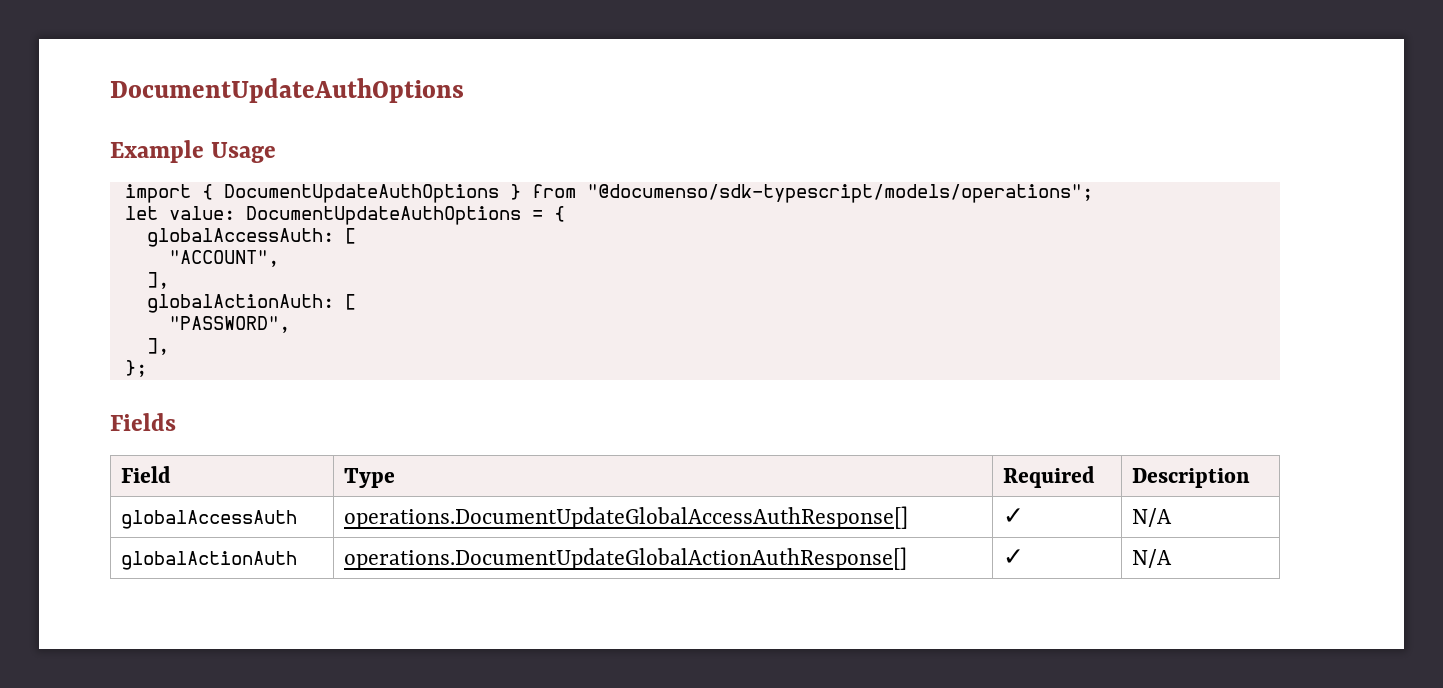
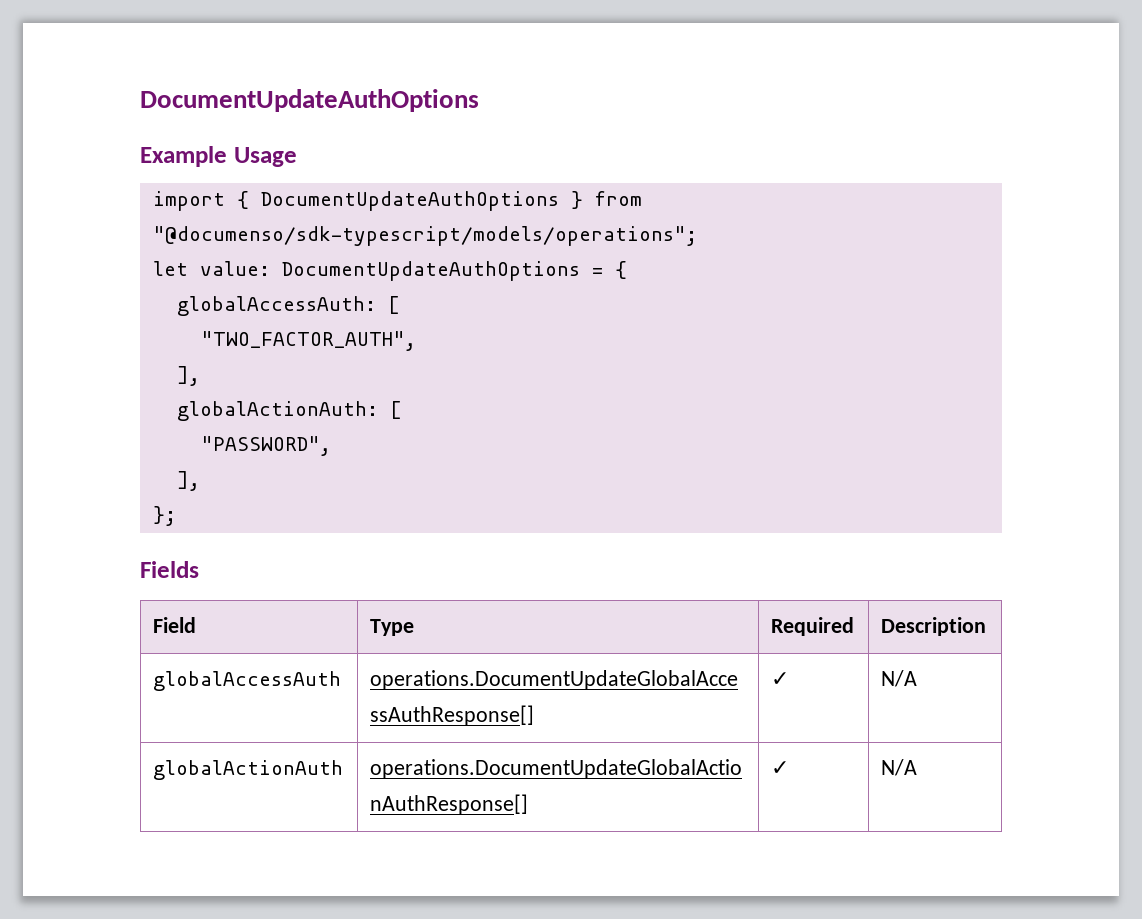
[168,250,279,267] "ACCOUNT", -> [200,331,416,351] "TWO_FACTOR_AUTH",

